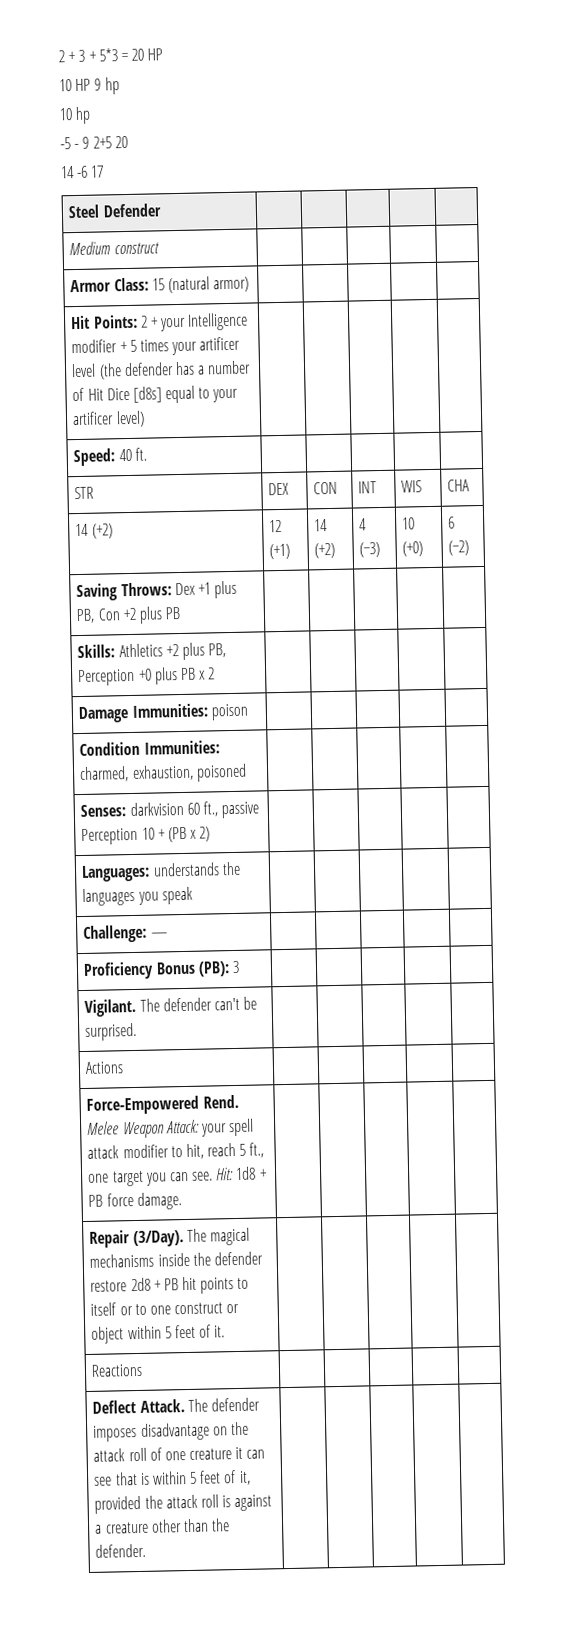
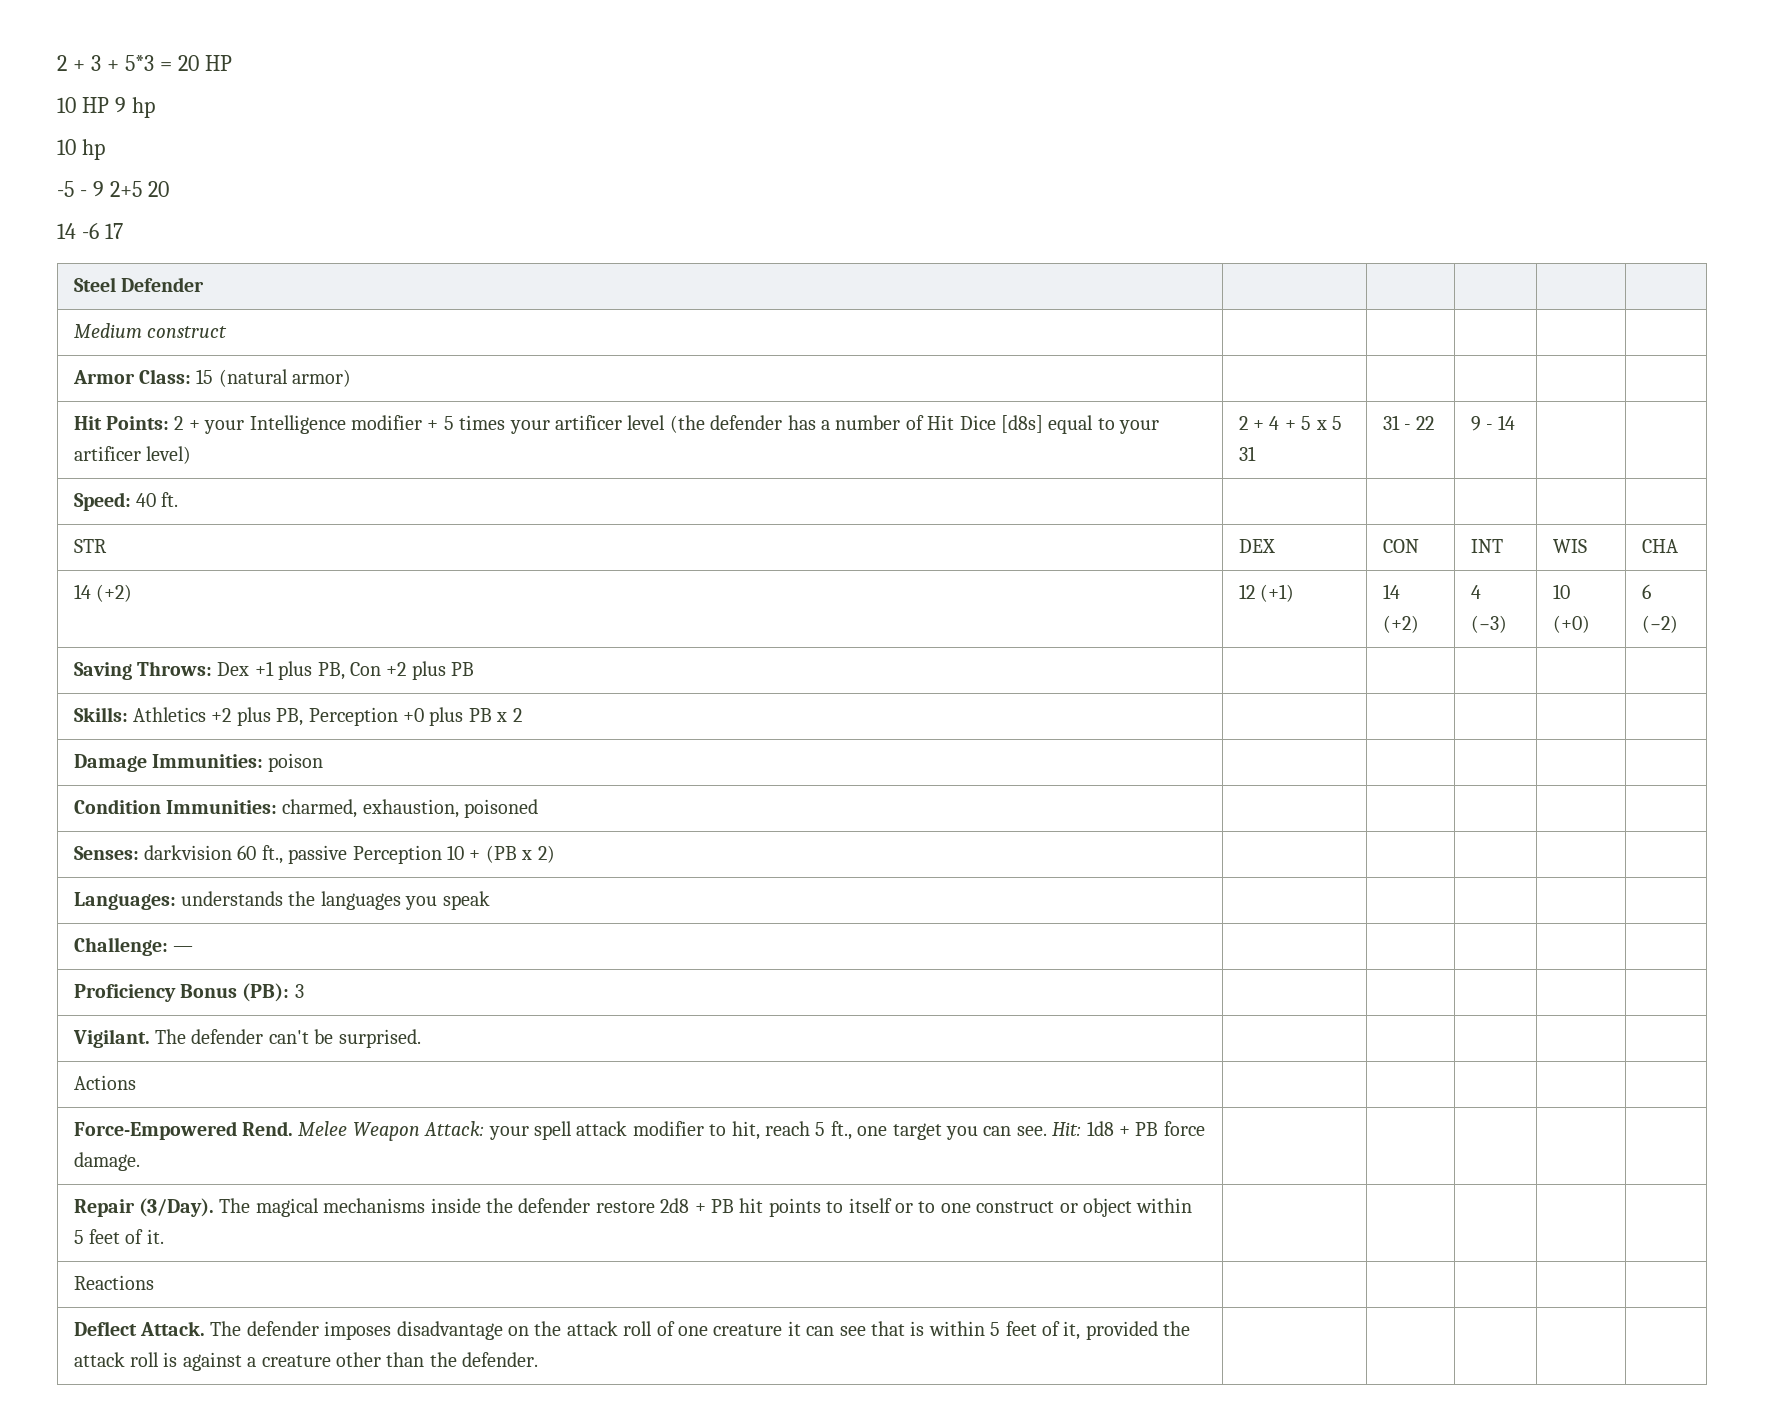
(145, 419) | | -> [1238,416,1342,430] [1238,446,1256,461] [1382,415,1435,430] [1470,415,1516,431] 2 + 4 + 5 x 5 31 | 31 - 22 | 9 - 14

